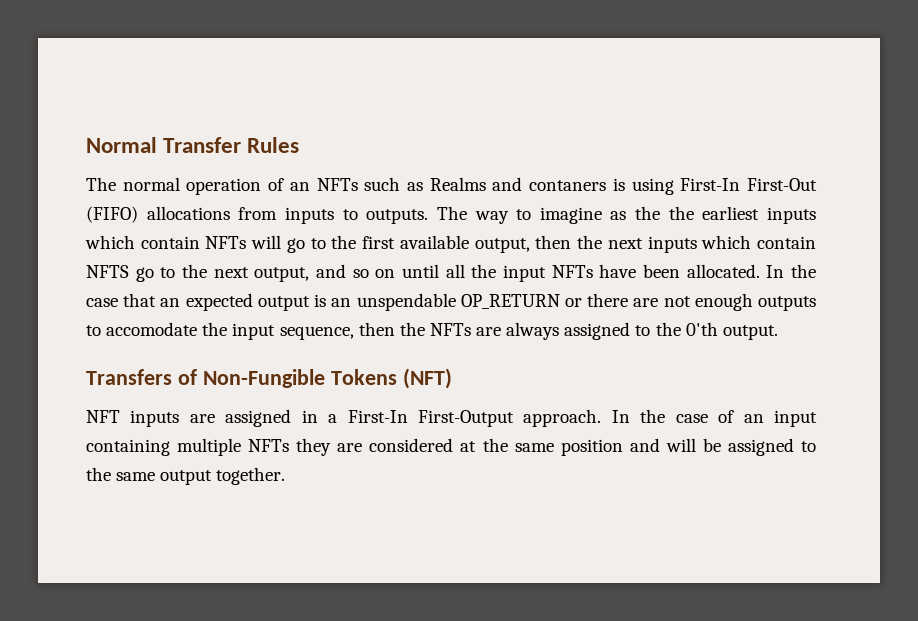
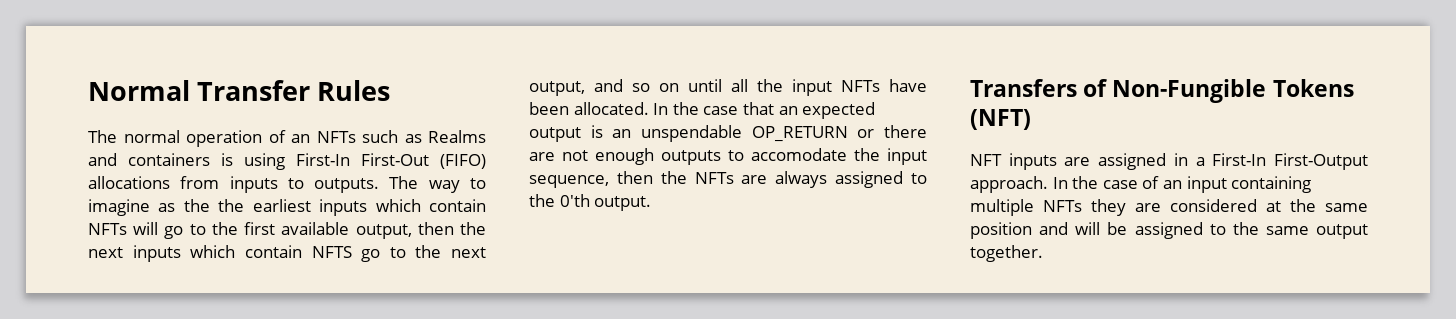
[529,180,607,191] contaners -> [128,153,210,166] containers

